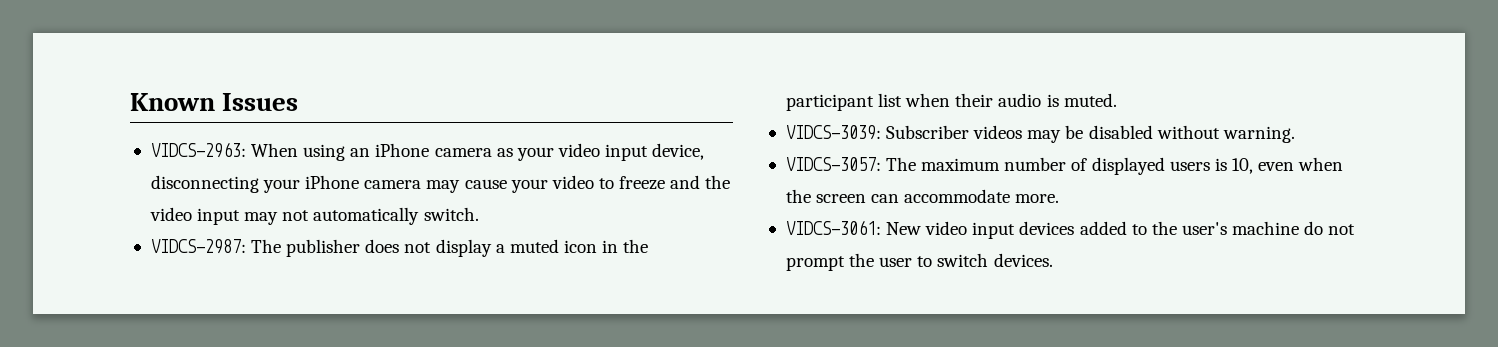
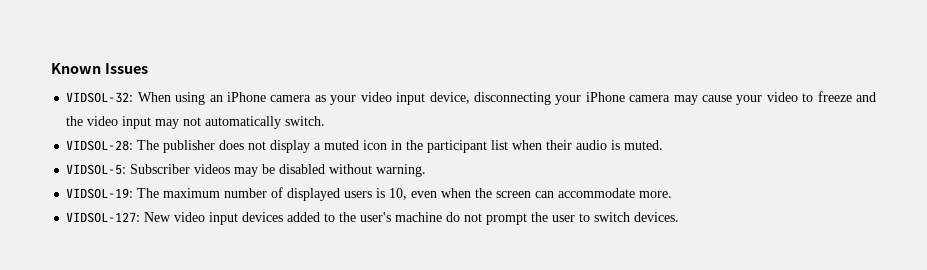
[150,142,246,158] VIDCS-2963: -> [66,92,134,103] VIDSOL-32:
[150,239,246,254] VIDCS-2987: -> [66,140,134,151] VIDSOL-28:
[785,125,881,140] VIDCS-3039: -> [66,164,127,175] VIDSOL-5:
[785,157,881,171] VIDCS-3057: -> [66,188,134,199] VIDSOL-19:
[785,220,881,235] VIDCS-3061: -> [66,212,141,223] VIDSOL-127:

